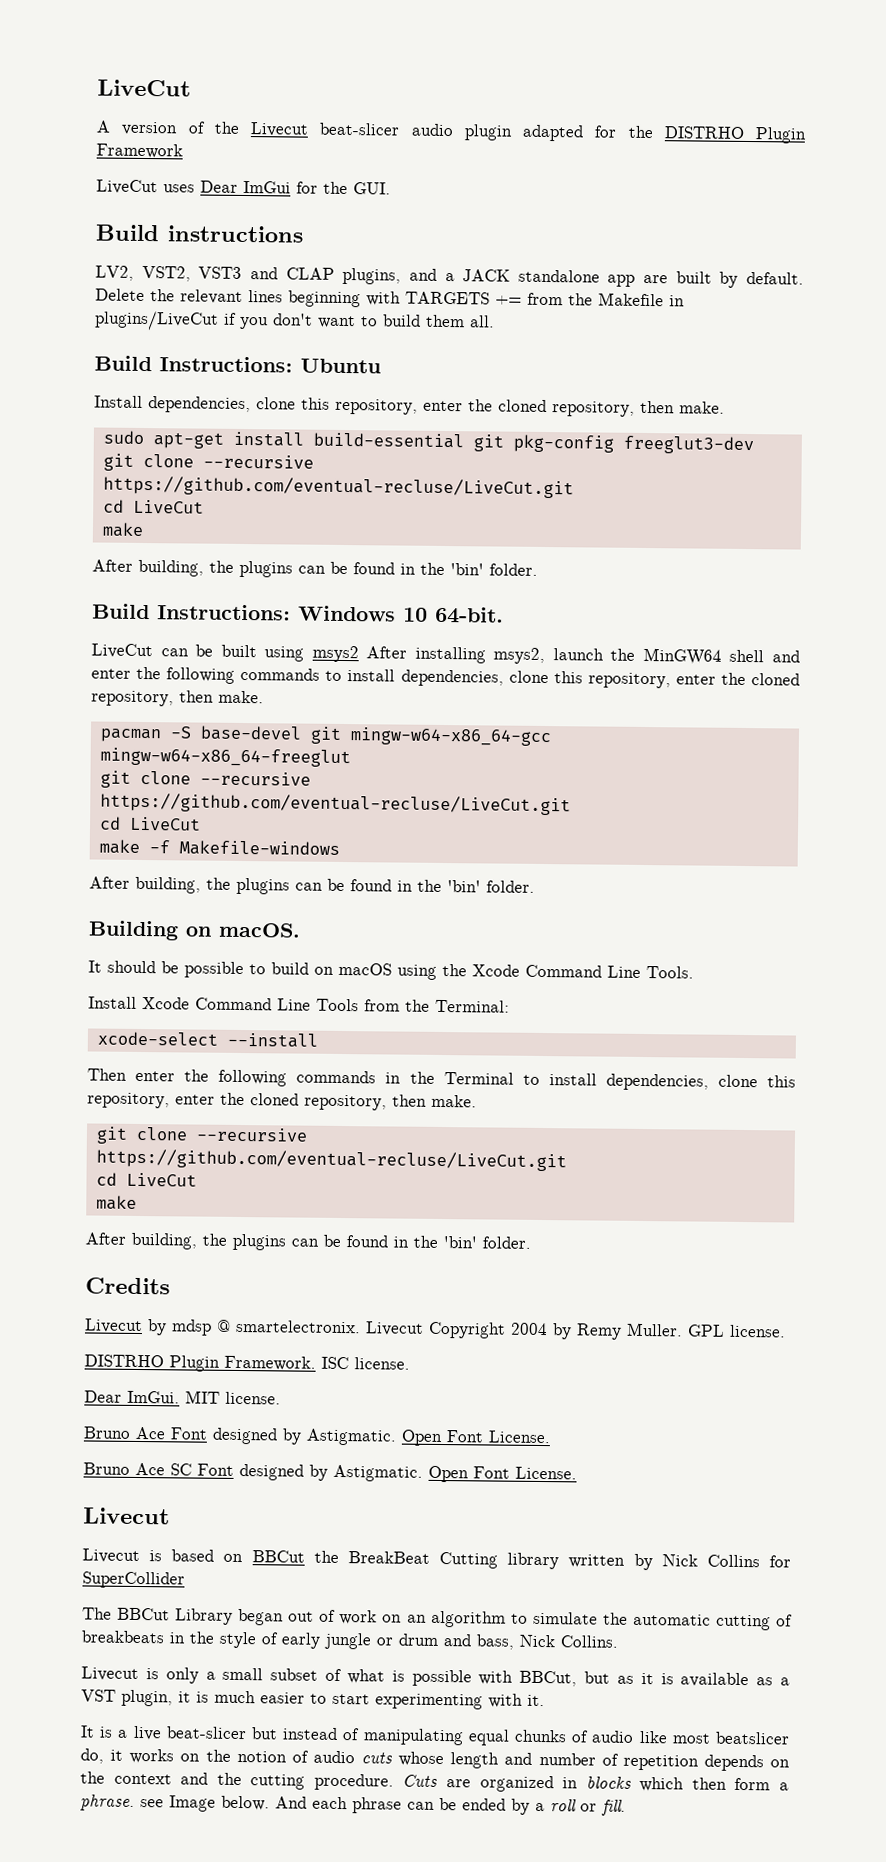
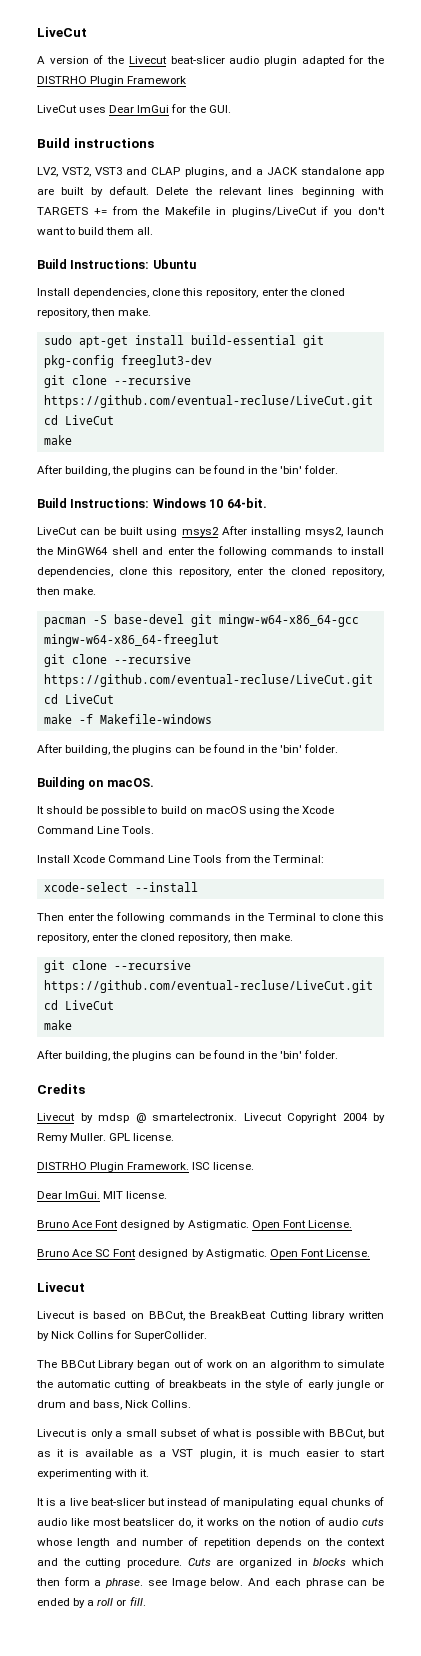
[548,1073,709,1091] install dependencies, -> (329, 917) none
[251,1550,305,1563] BBCut -> [148,1311,185,1321] BBCut,
[82,1571,185,1589] SuperCollider -> [134,1331,208,1341] SuperCollider.

